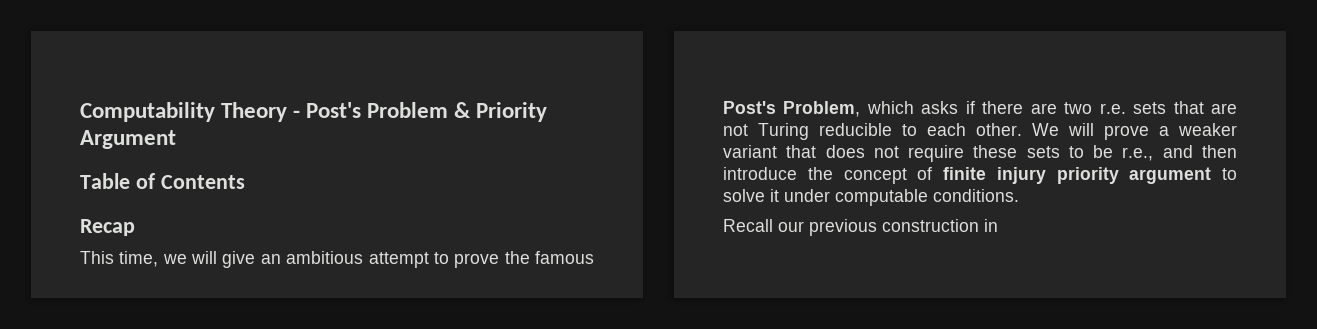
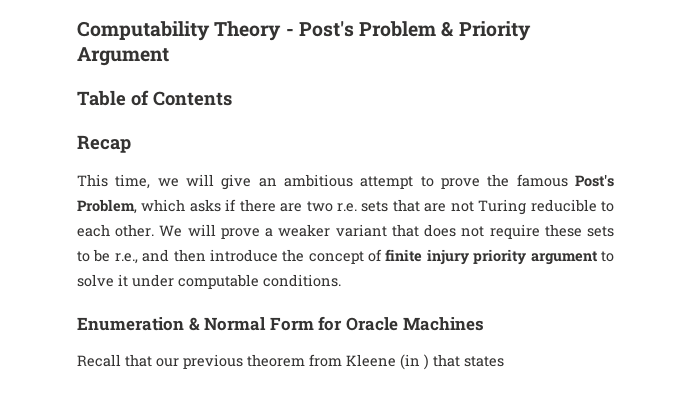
(1019, 195) none -> [77,316,484,331] // Enumeration & Normal Form for Oracle Machines
(773, 225) none -> [125,354,152,367] that
[882,219,998,232] construction in -> [247,354,504,370] theorem from Kleene (in ) that states

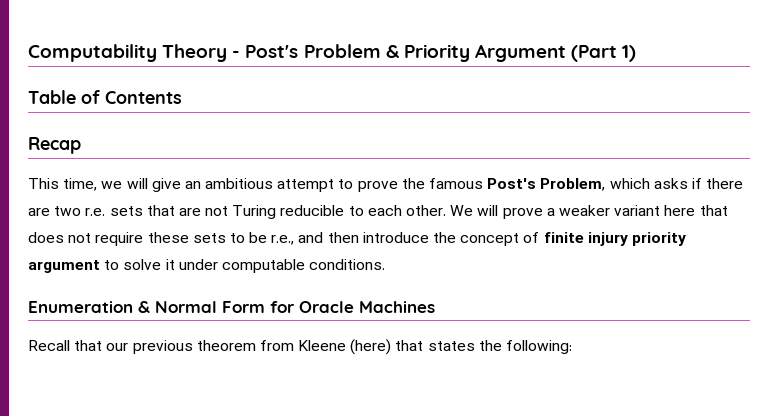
(169, 56) none -> [571,45,637,62] (Part 1)
(387, 230) none -> [664,205,696,216] here
[400,354,504,370] (in ) that states -> [350,339,573,355] (here) that states the following:

